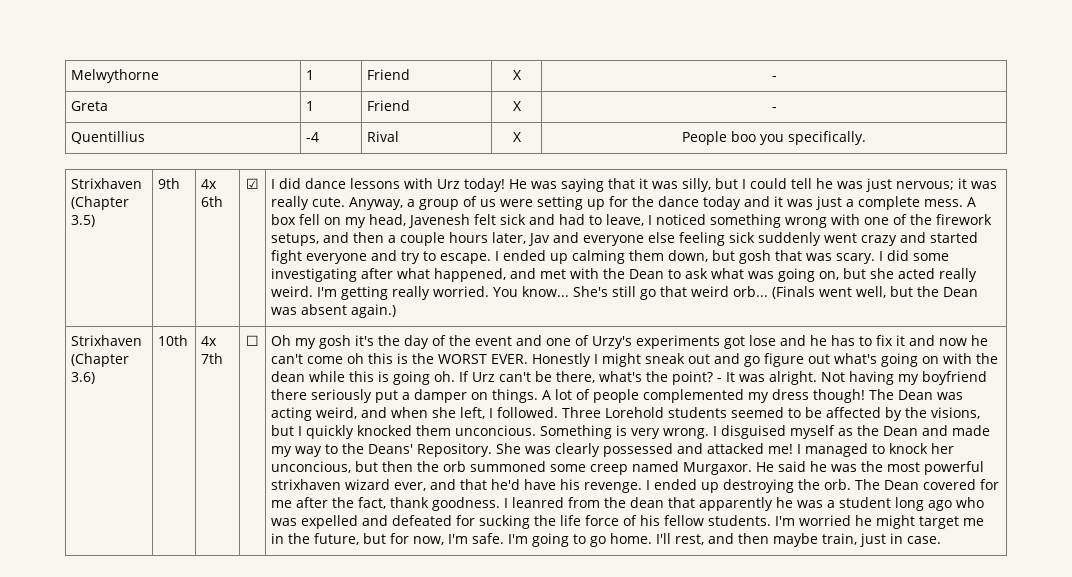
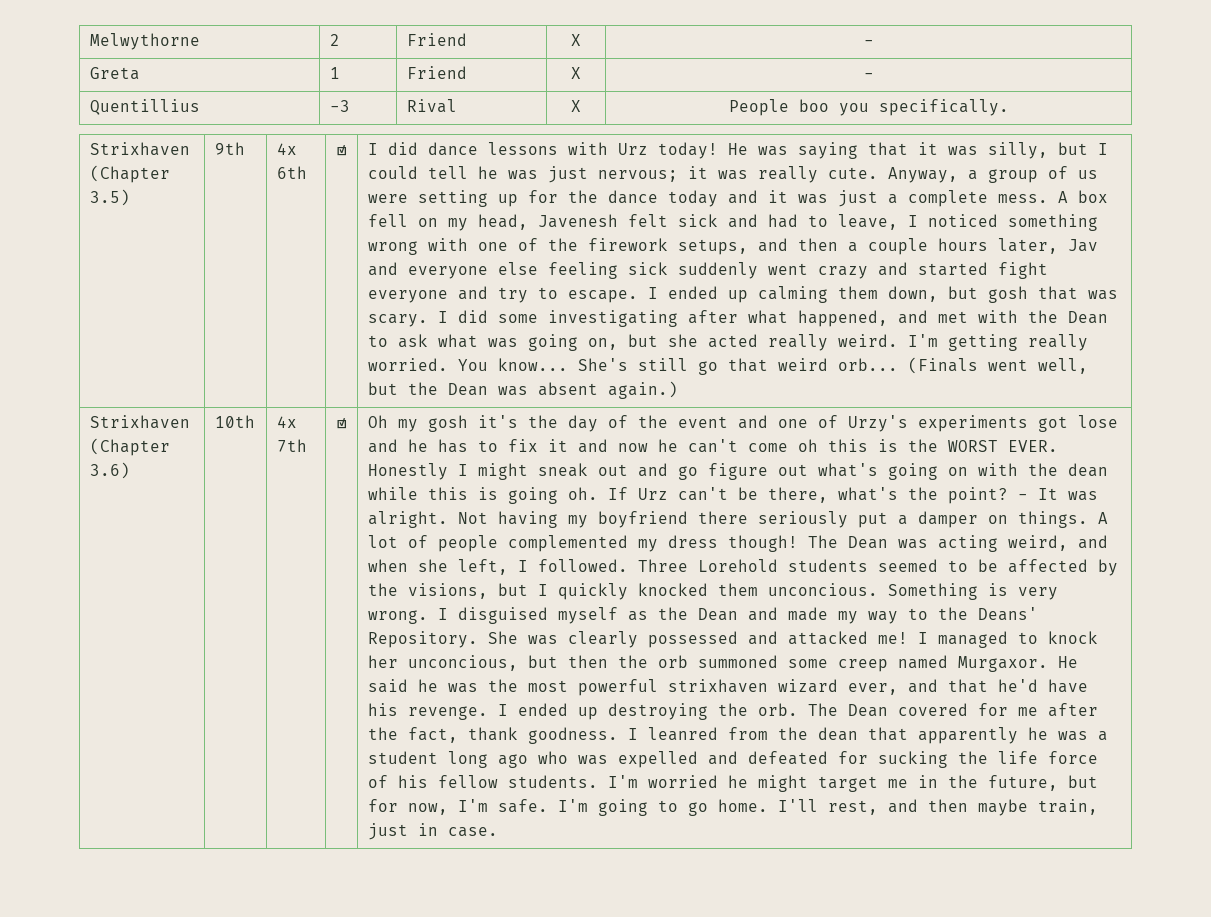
[306,70,315,80] 1 -> [329,34,340,46] 2
[306,132,320,142] -4 -> [329,100,350,112] -3
[246,335,259,346] ☐ -> [336,418,347,429] ☑

